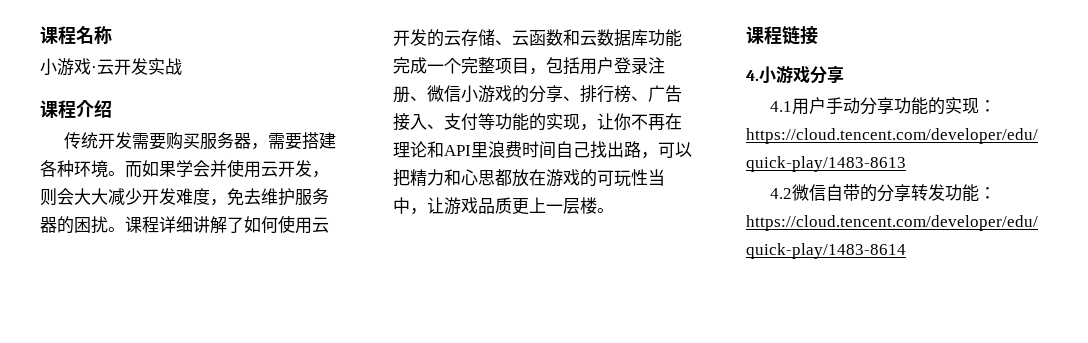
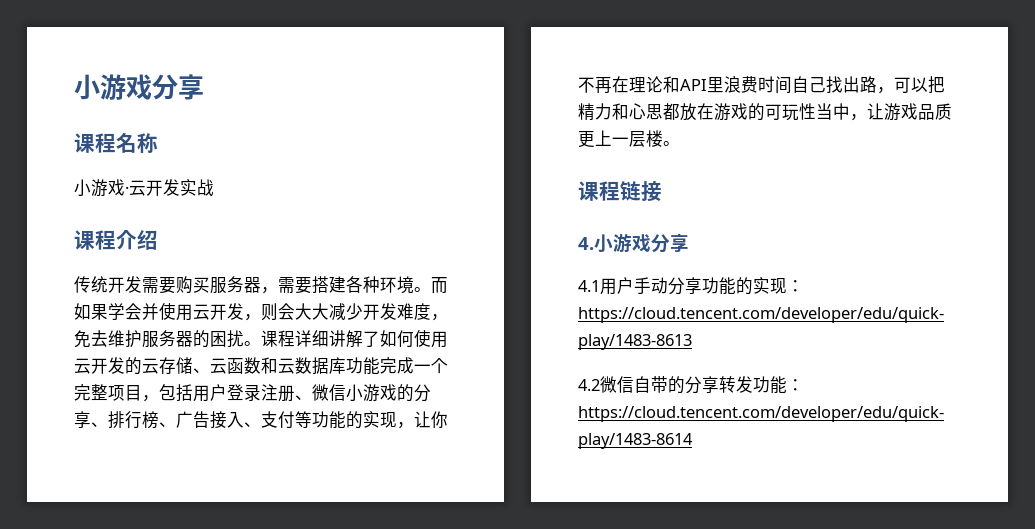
(40, 35) none -> [74,74,204,100] 小游戏分享 //

